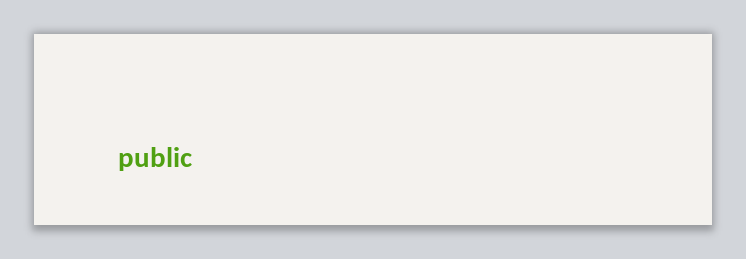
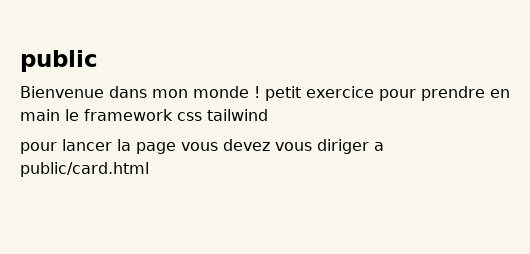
(192, 159) none -> [20,86,510,101] [20,109,268,121] [20,139,384,154] [20,162,149,177] // Bienvenue dans mon monde ! petit exercice pour prendre en main le framework css tailwind // pour lancer la page vous devez vous diriger a public/card.html

